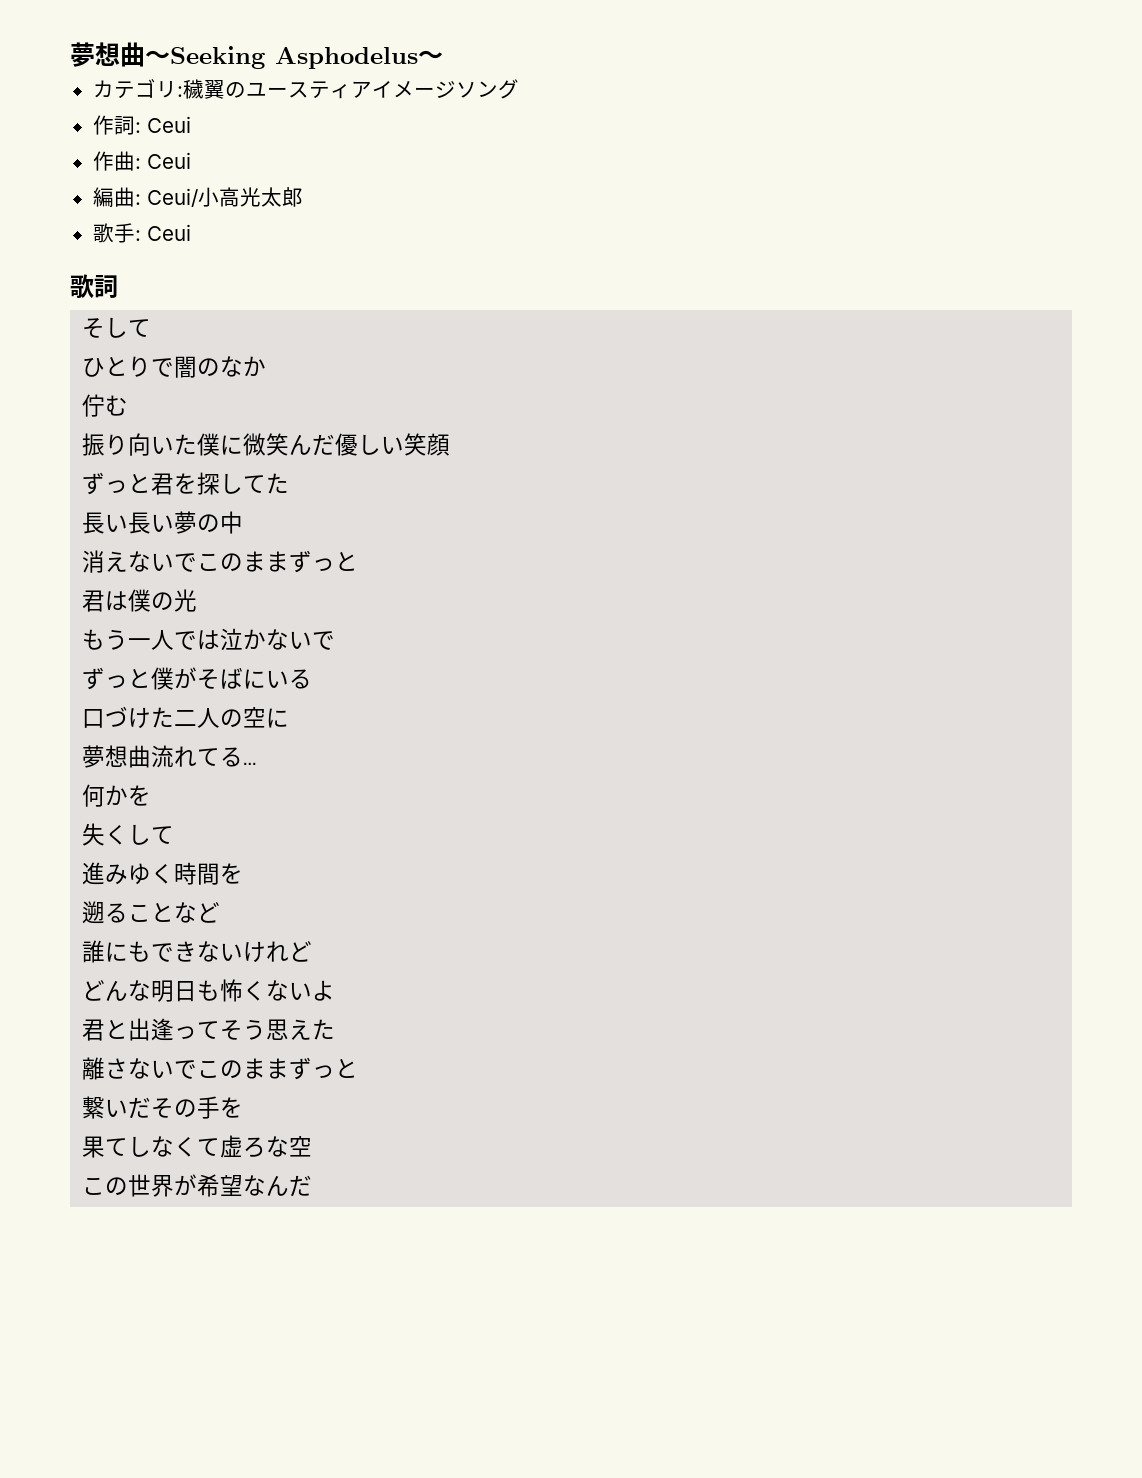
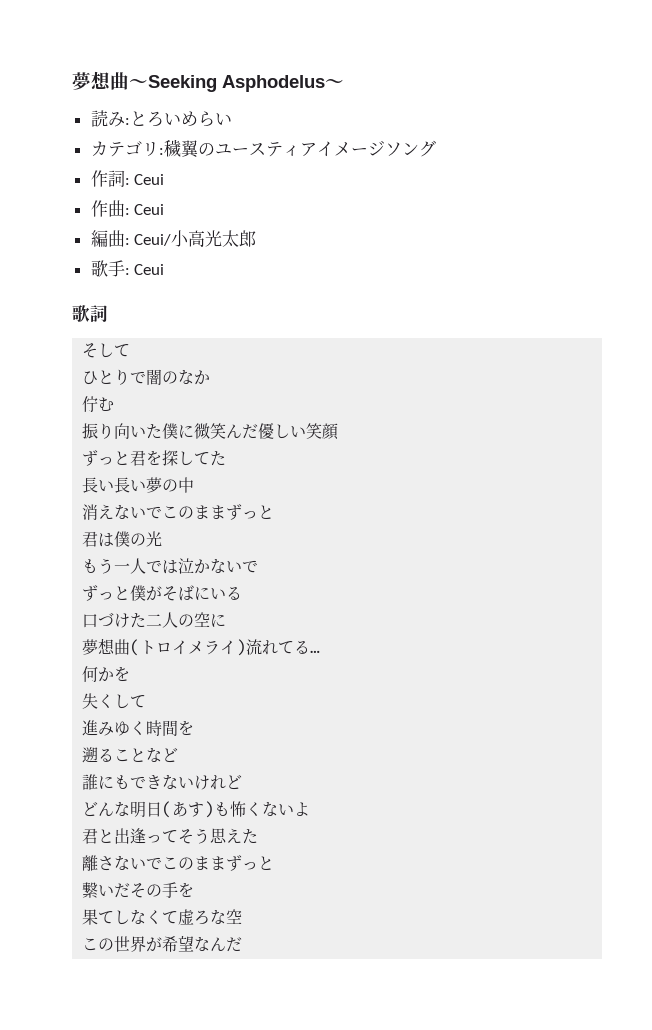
(443, 57) none -> [90,110,232,127] // 読み:とろいめらい
(152, 756) none -> [130,639,247,656] (トロイメライ)
(198, 991) none -> [162,801,215,818] (あす)

